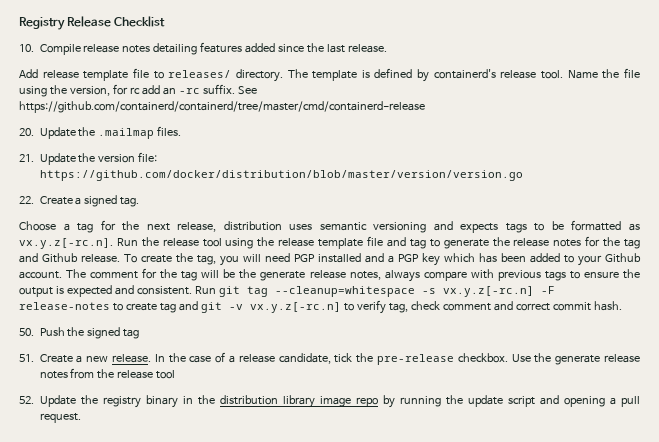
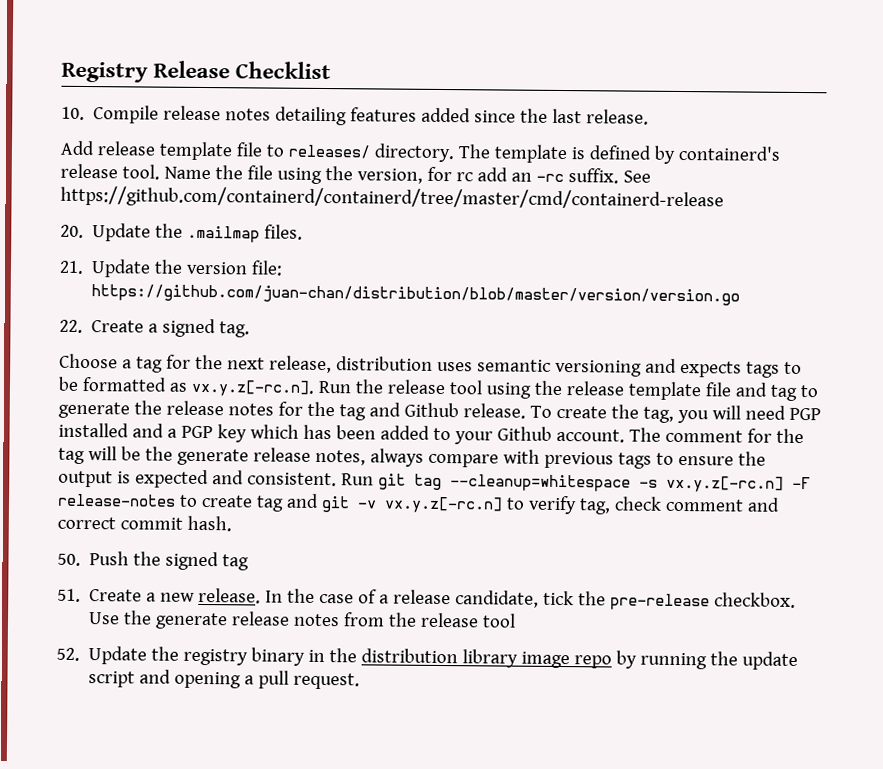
[39,170,523,181] https://github.com/docker/distribution/blob/master/version/version.go -> [91,284,741,306] https://github.com/juan-chan/distribution/blob/master/version/version.go

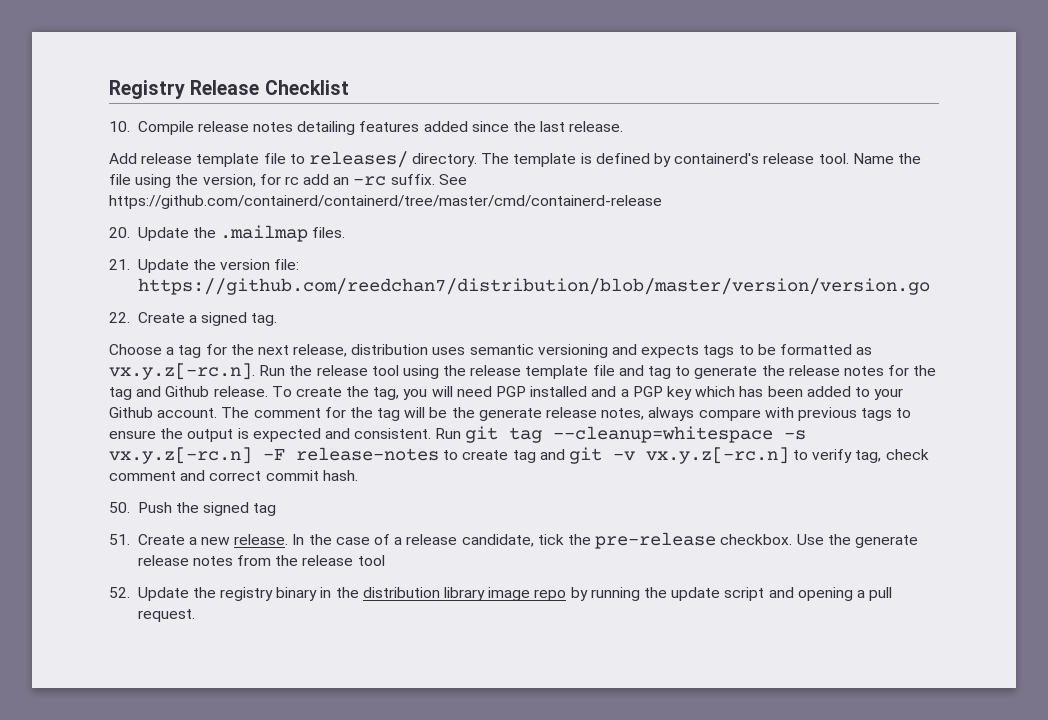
[91,284,741,306] https://github.com/juan-chan/distribution/blob/master/version/version.go -> [137,278,930,295] https://github.com/reedchan7/distribution/blob/master/version/version.go

